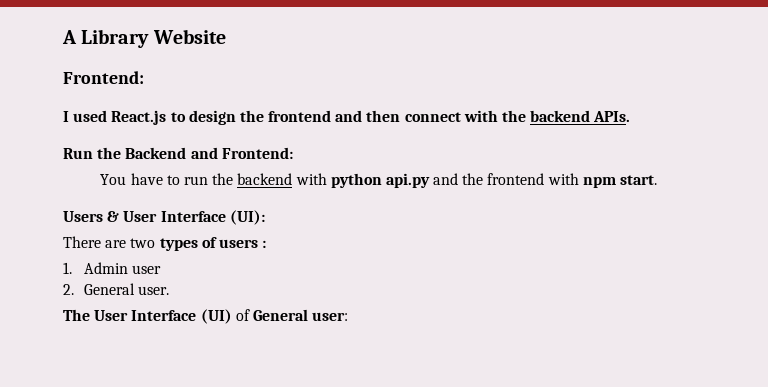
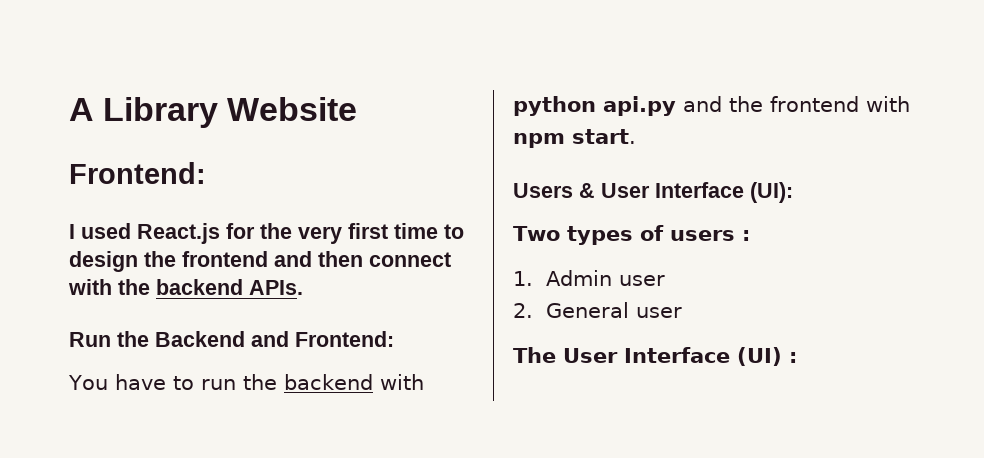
(167, 117) none -> [226,223,438,244] for the very first time
[63,236,156,248] There are two -> [513,226,560,241] Two
[138,286,170,295] user. -> [636,307,683,318] user
[235,309,349,321] of General user: -> [789,352,797,363] :

